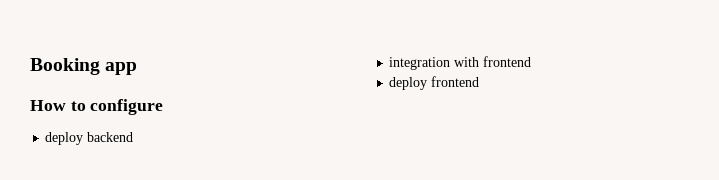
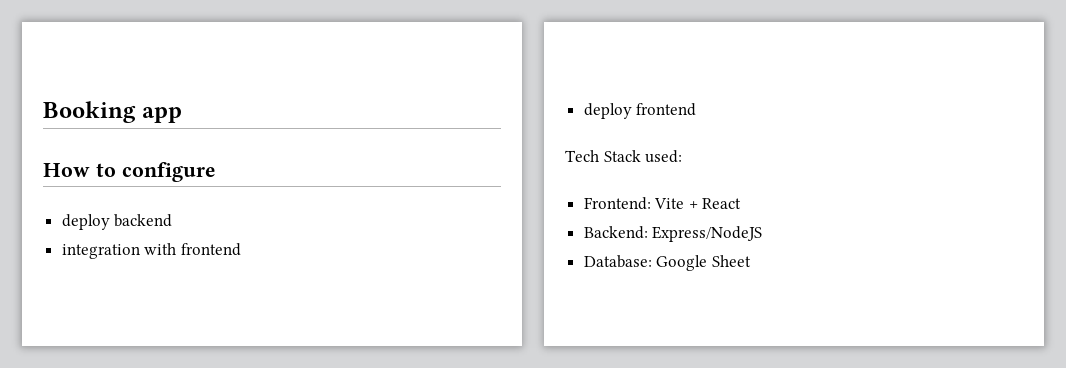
(480, 81) none -> [565,150,683,163] [583,197,742,210] [583,226,763,242] [583,255,751,271] // Tech Stack used: // Frontend: Vite + React // Backend: Express/NodeJS // Database: Google Sheet

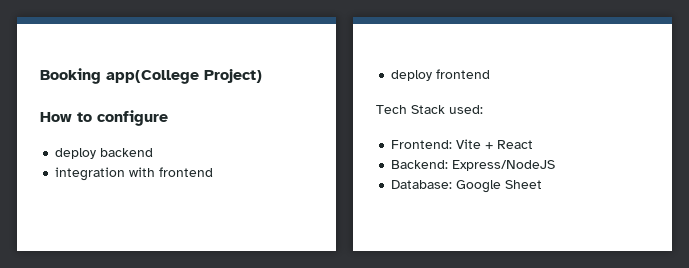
[142,107,183,123] app -> [106,69,262,84] app(College Project)

